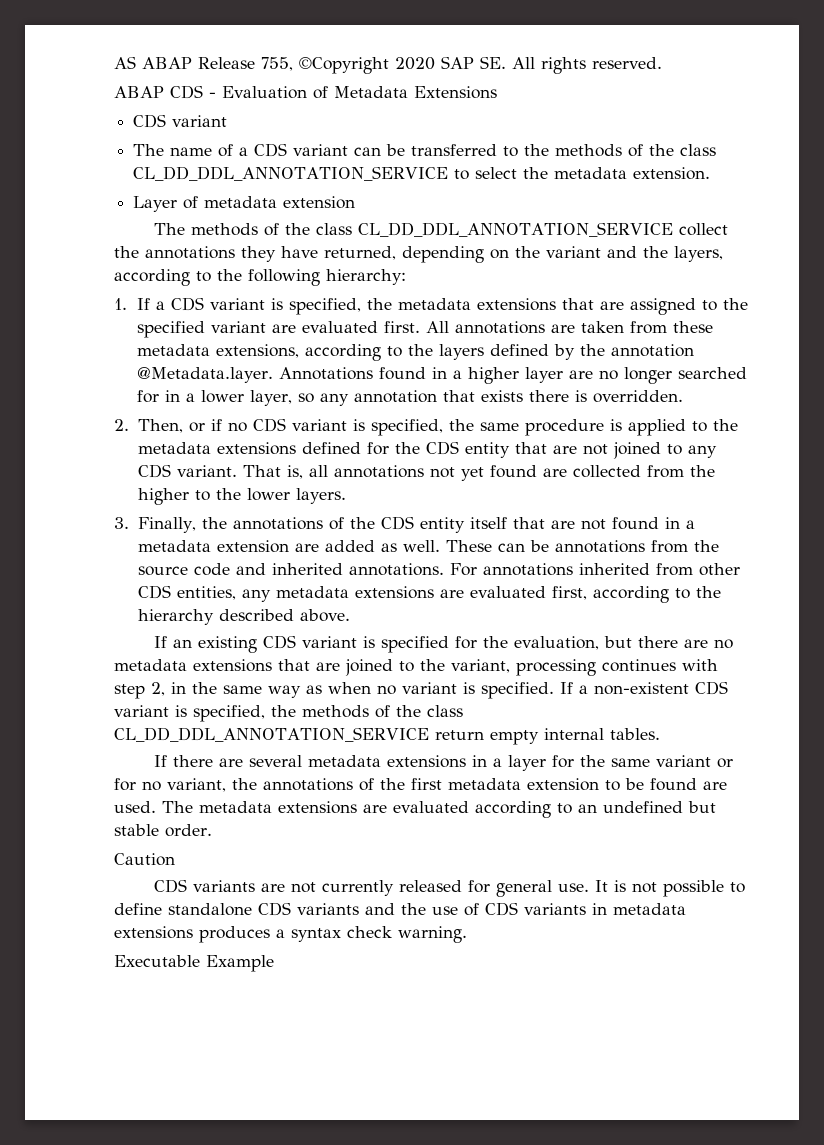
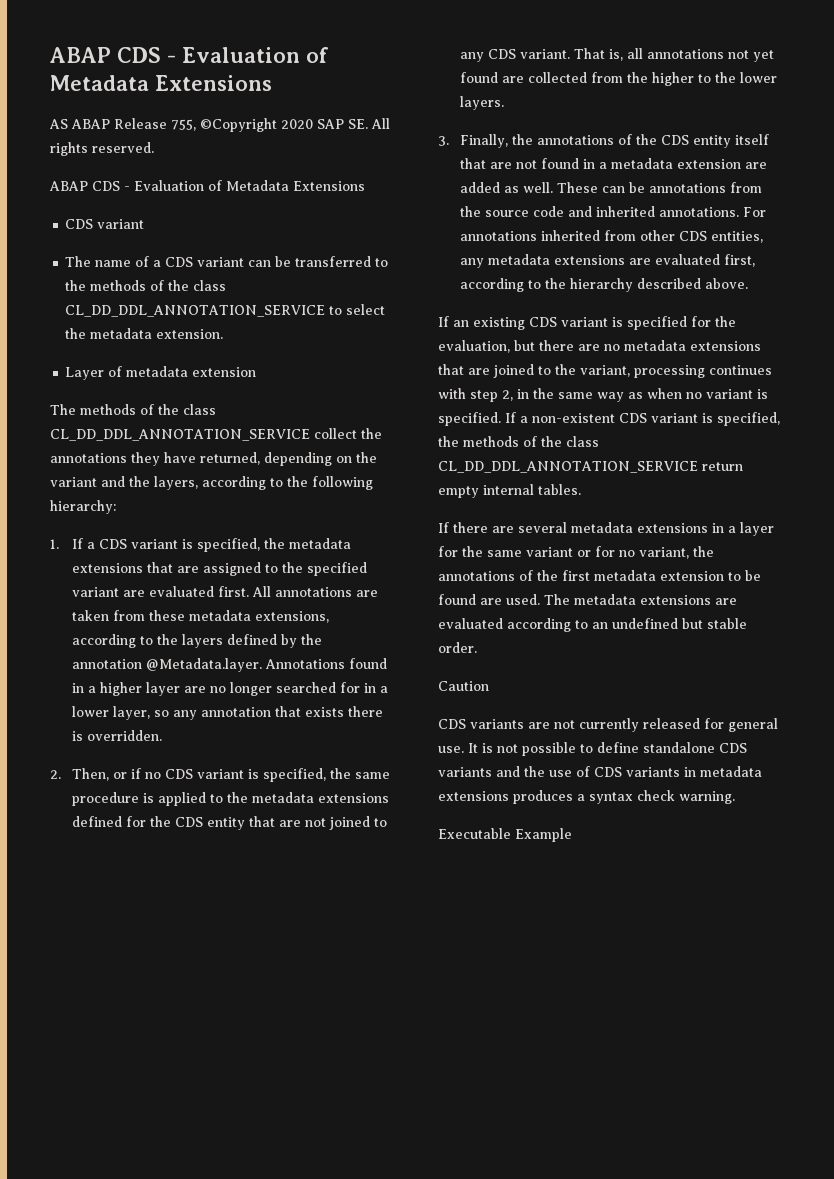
(114, 62) none -> [50,47,328,63] [50,75,272,91] ABAP CDS - Evaluation of Metadata Extensions //

